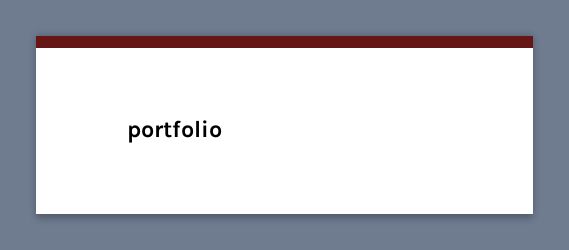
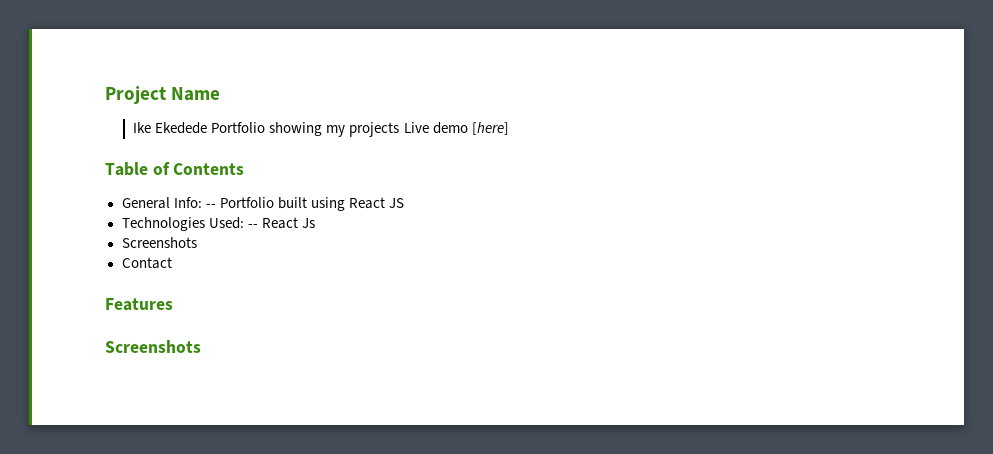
[127,120,222,143] portfolio -> [105,86,221,104] [133,122,509,137] [105,162,245,176] [121,197,404,211] [121,217,315,231] [121,237,197,248] [121,257,172,269] [105,298,173,311] [105,340,201,353] Project Name // Ike Ekedede Portfolio showing my projects Live demo [here] // Table of Contents // General Info: -- Portfolio built using React JS // Technologies Used: -- React Js // Screenshots // Contact // Features // Screenshots

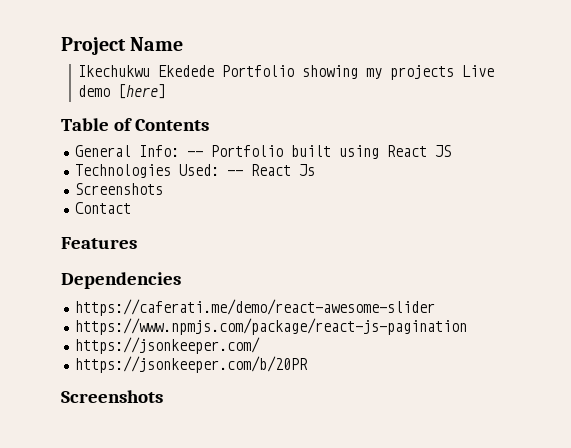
[133,122,152,133] Ike -> [77,65,150,77] Ikechukwu
(173, 304) none -> [61,272,181,289] [74,299,435,316] [74,318,467,335] [74,337,260,354] [74,356,308,373] // Dependencies // https://caferati.me/demo/react-awesome-slider // https://www.npmjs.com/package/react-js-pagination // https://jsonkeeper.com/ // https://jsonkeeper.com/b/20PR

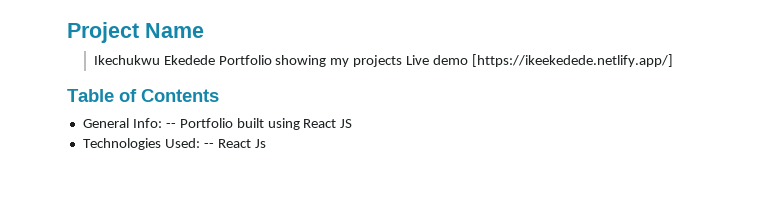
[117,84,166,99] [here] -> [472,54,674,67] [https://ikeekedede.netlify.app/]
[74,183,163,195] [74,202,131,214] [61,237,137,249] [61,272,181,289] [74,299,435,316] [74,318,467,335] [74,337,260,354] [74,356,308,373] [61,390,163,403] // Screenshots // Contact // Features // Dependencies // https://caferati.me/demo/react-awesome-slider // https://www.npmjs.com/package/react-js-pagination // https://jsonkeeper.com/ // https://jsonkeeper.com/b/20PR // Screenshots -> (266, 143) none

